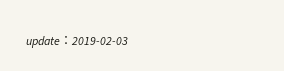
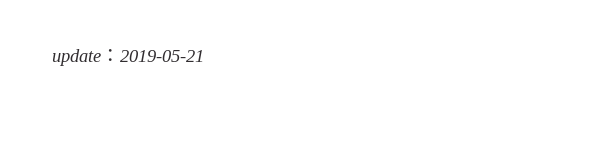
[71,37,128,45] 2019-02-03 -> [120,50,204,62] 2019-05-21

